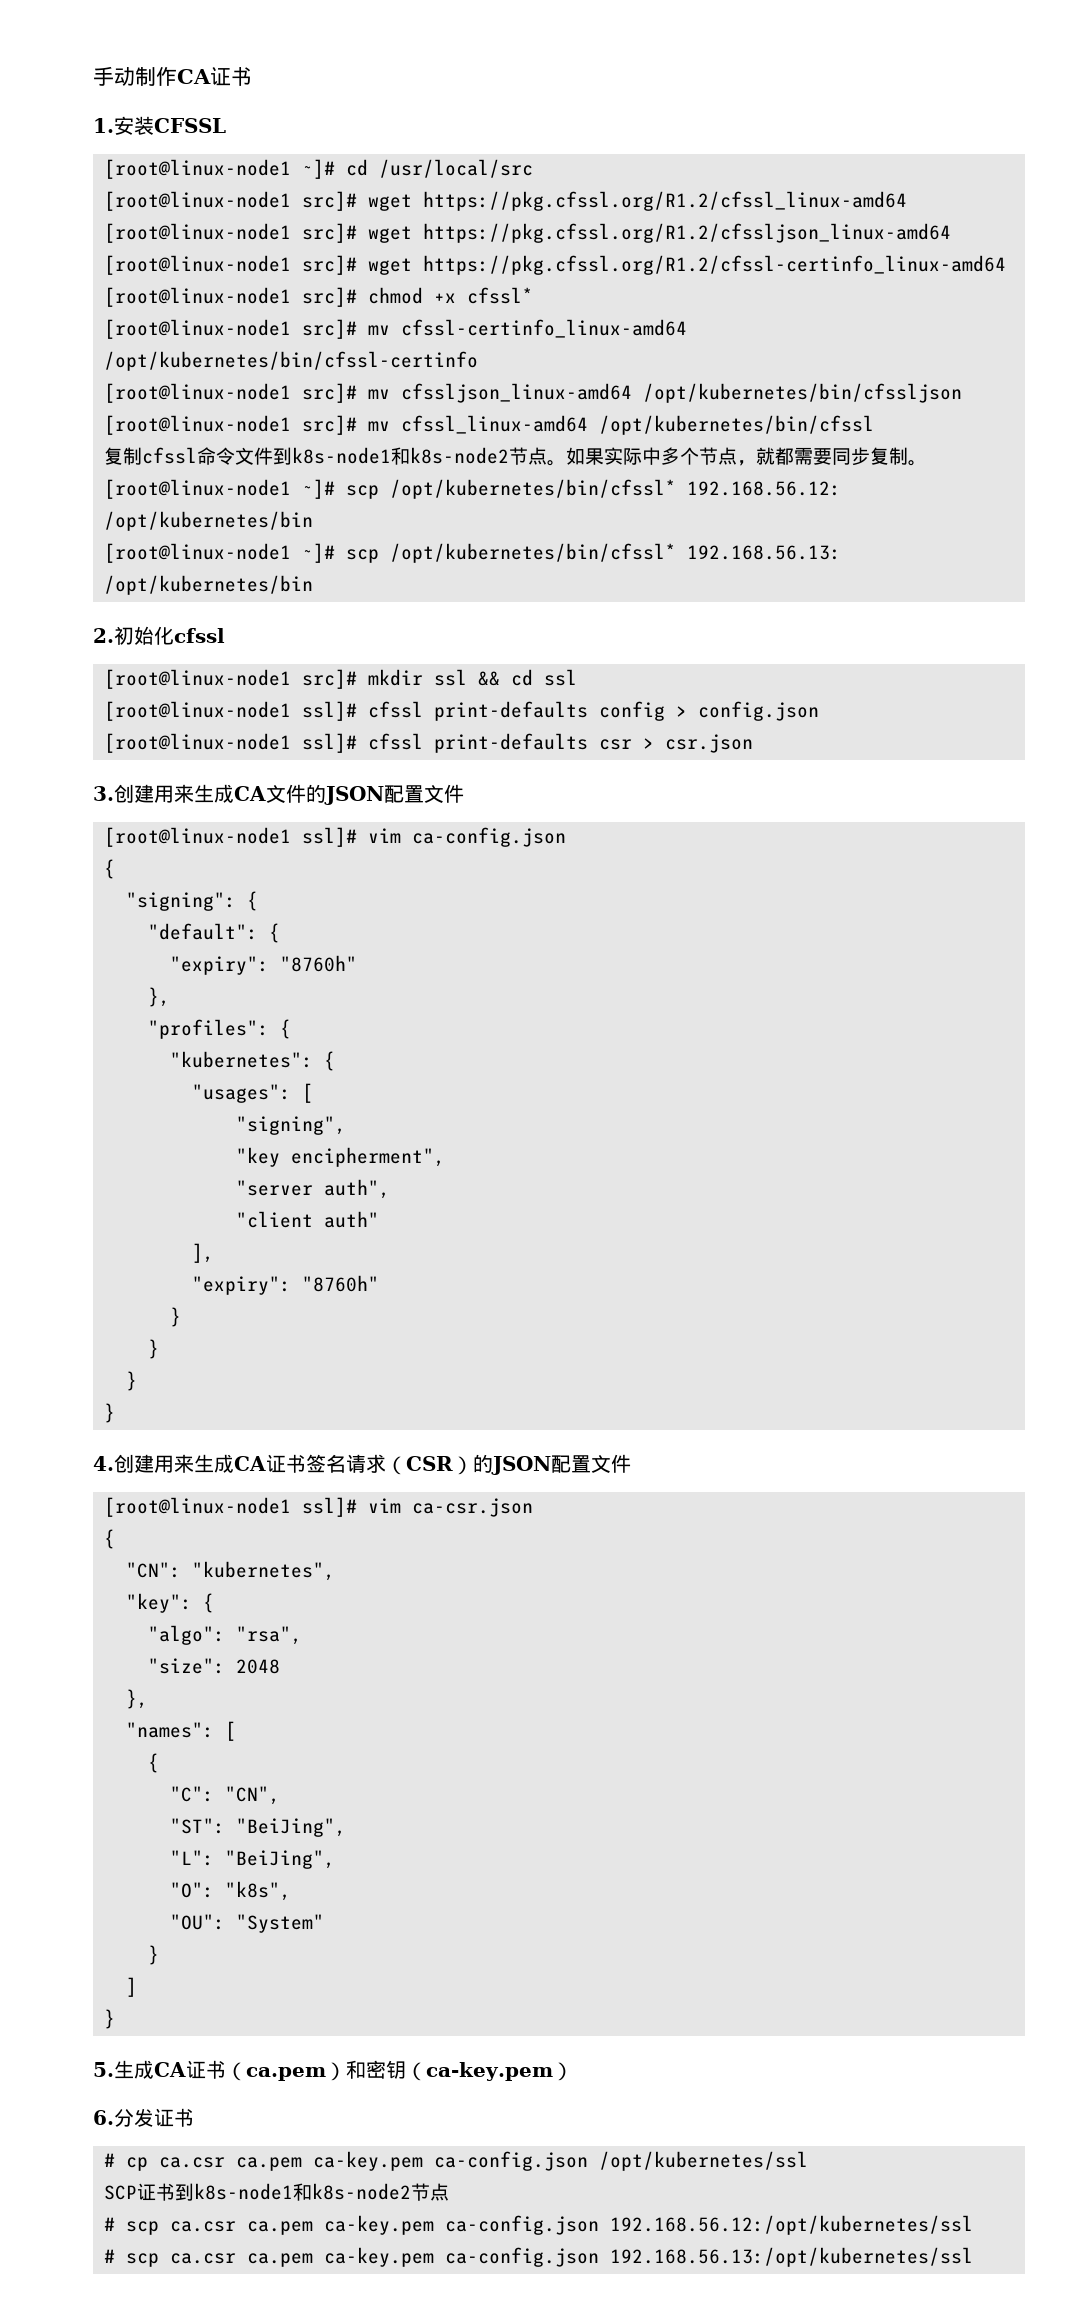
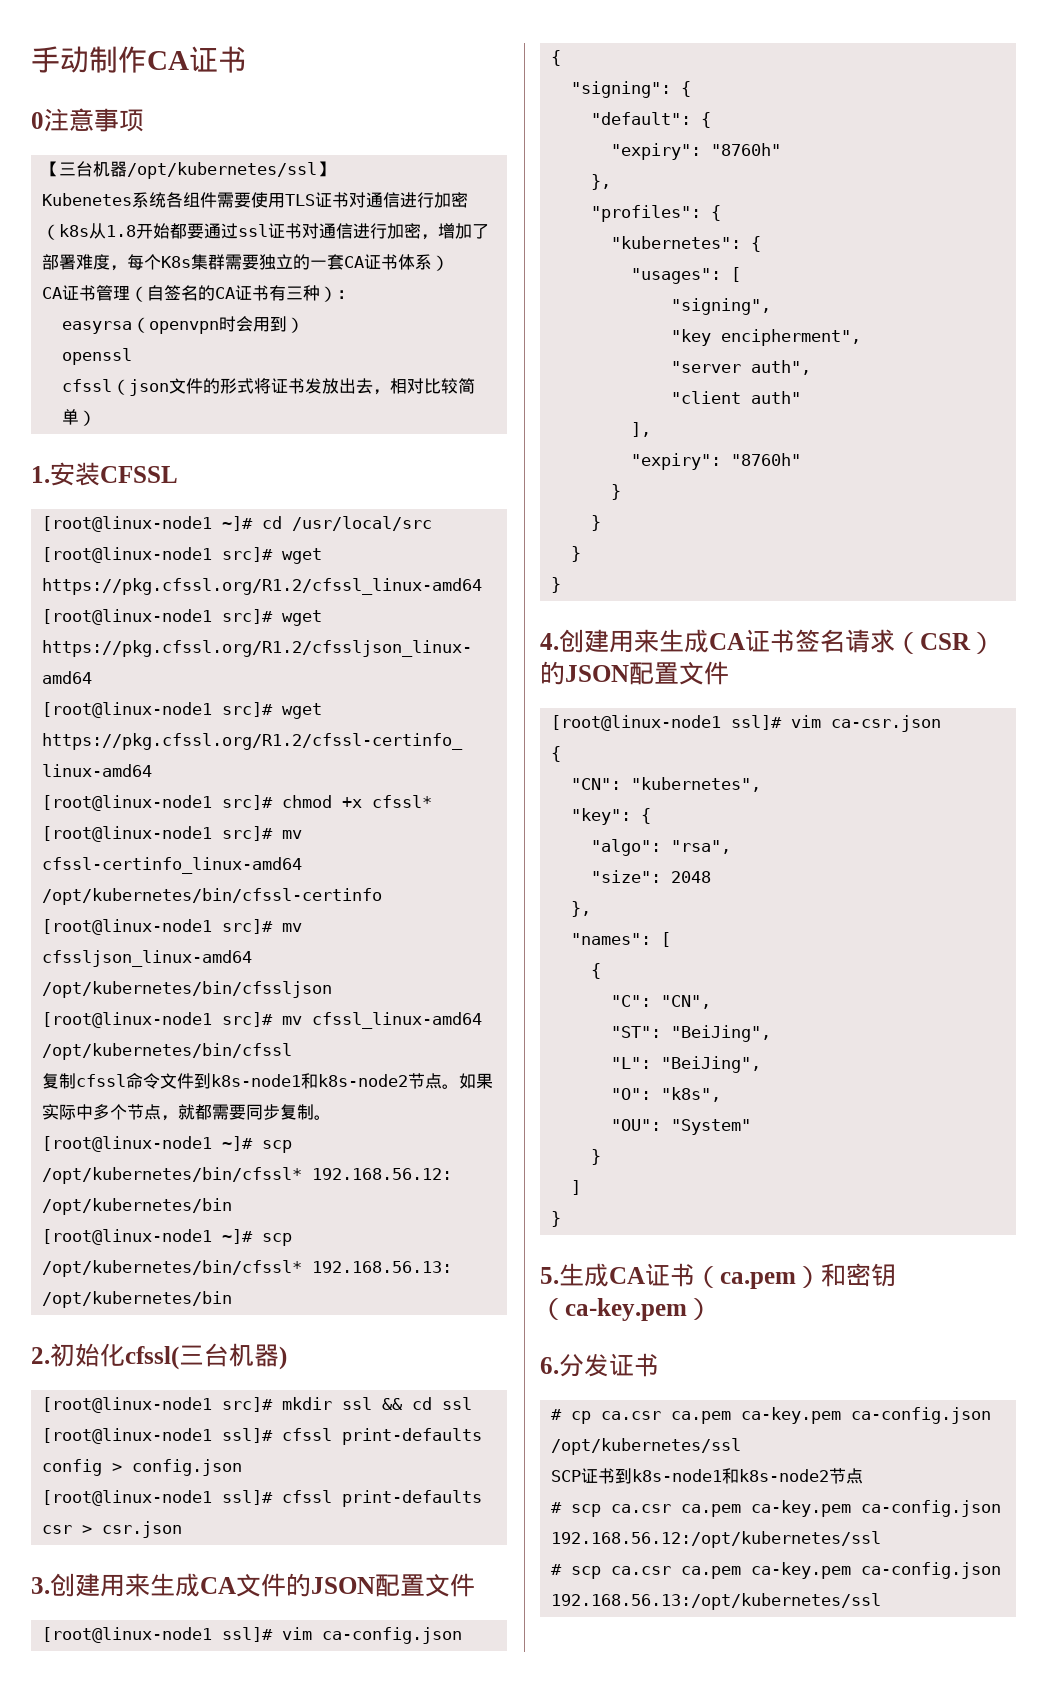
(252, 76) none -> [31,108,144,132] [42,161,335,179] [42,192,469,208] [42,223,490,240] [42,254,450,271] [42,285,355,302] [62,316,305,334] [62,348,133,365] [62,378,476,396] [62,409,97,426] // 0注意事项 // 【三台机器/opt/kubernetes/ssl】 // Kubenetes系统各组件需要使用TLS证书对通信进行加密（k8s从1.8开始都要通过ssl证书对通信进行加密，增加了部署难度，每个K8s集群需要独立的一套CA证书体系） // CA证书管理（自签名的CA证书有三种）： // easyrsa（openvpn时会用到） // openssl // cfssl（json文件的形式将证书发放出去，相对比较简单）
[174,628,225,643] cfssl -> [125,1343,287,1370] cfssl(三台机器)

